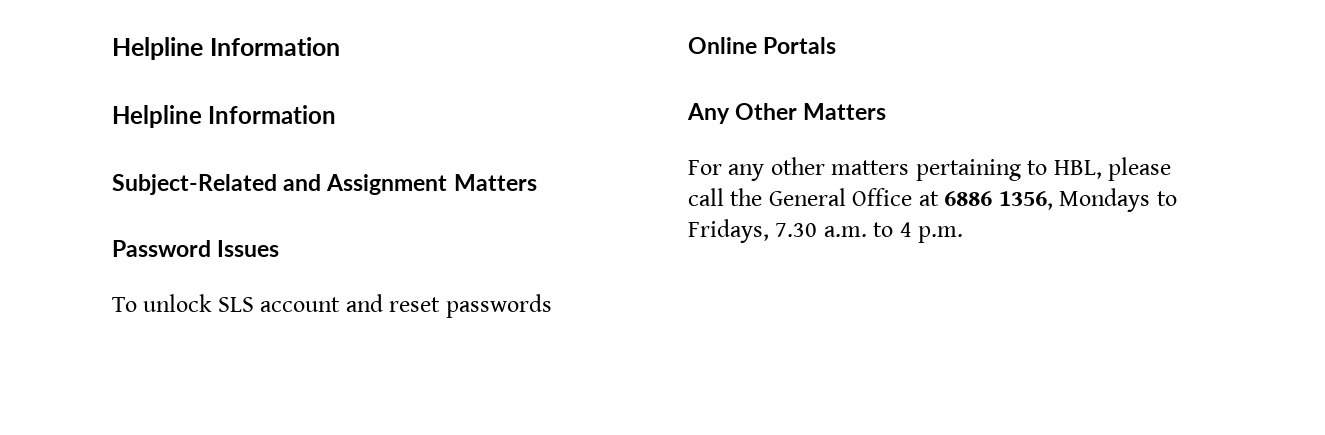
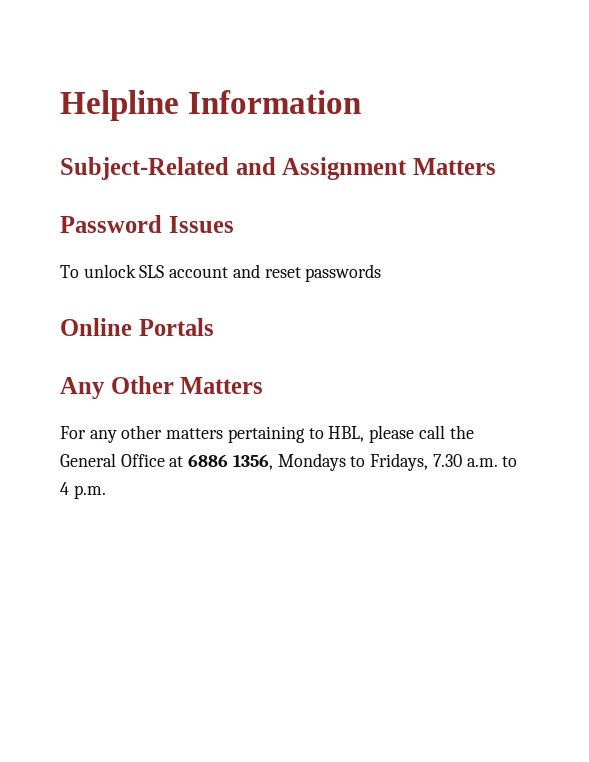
[112,37,340,60] [112,105,337,128] Helpline Information // Helpline Information -> [60,90,361,121] Helpline Information

